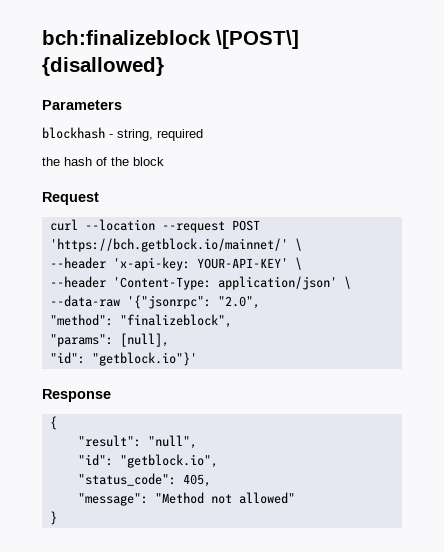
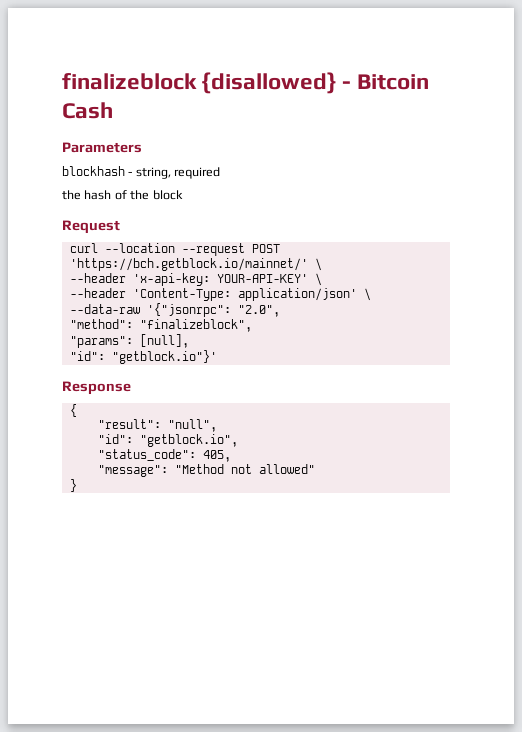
[42,30,299,49] bch:finalizeblock \[POST\] -> [62,73,197,90] finalizeblock
(164, 66) none -> [342,74,430,90] [62,102,113,119] - Bitcoin Cash

